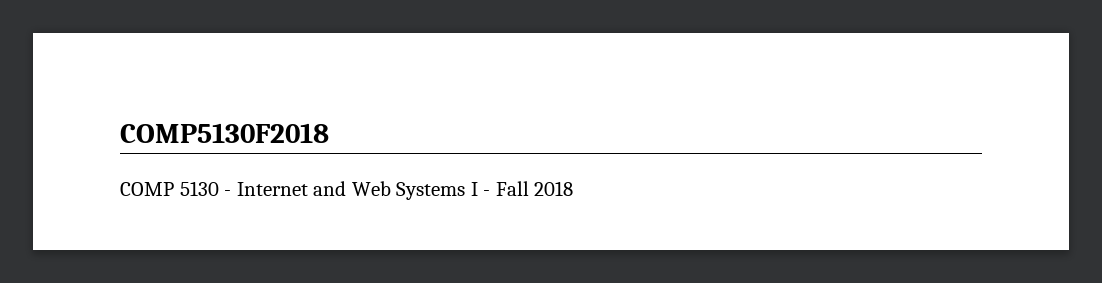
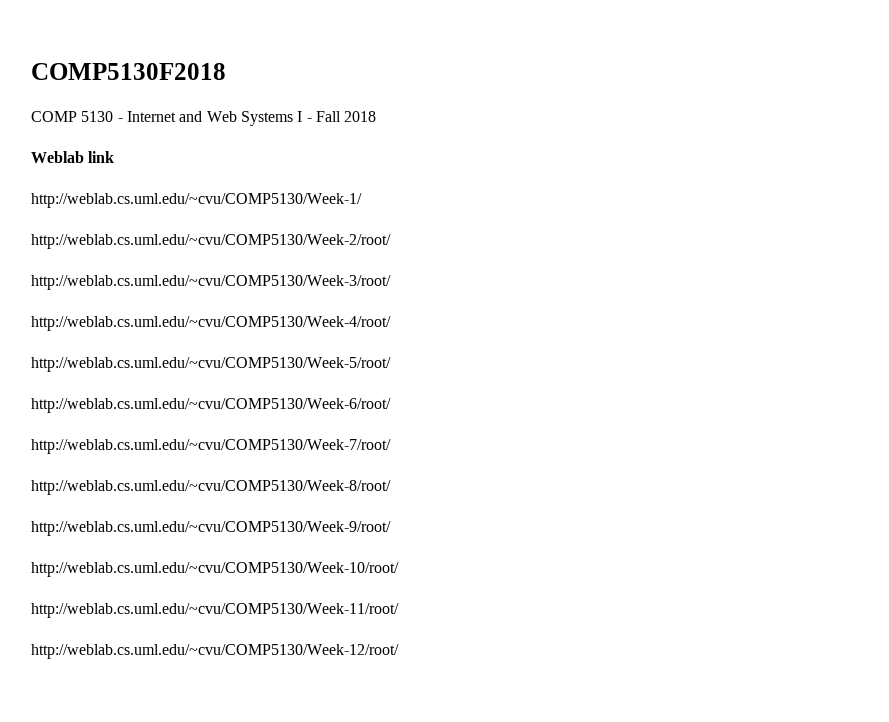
(574, 188) none -> [31,151,115,163] [31,193,362,208] [31,234,391,249] [31,275,391,290] [31,316,391,331] [31,357,391,372] [31,398,391,413] [31,439,391,454] [31,480,391,495] [31,521,391,536] [31,562,399,577] [31,603,399,618] [31,644,399,659] // Weblab link // http://weblab.cs.uml.edu/~cvu/COMP5130/Week-1/ // http://weblab.cs.uml.edu/~cvu/COMP5130/Week-2/root/ // http://weblab.cs.uml.edu/~cvu/COMP5130/Week-3/root/ // http://weblab.cs.uml.edu/~cvu/COMP5130/Week-4/root/ // http://weblab.cs.uml.edu/~cvu/COMP5130/Week-5/root/ // http://weblab.cs.uml.edu/~cvu/COMP5130/Week-6/root/ // http://weblab.cs.uml.edu/~cvu/COMP5130/Week-7/root/ // http://weblab.cs.uml.edu/~cvu/COMP5130/Week-8/root/ // http://weblab.cs.uml.edu/~cvu/COMP5130/Week-9/root/ // http://weblab.cs.uml.edu/~cvu/COMP5130/Week-10/root/ // http://weblab.cs.uml.edu/~cvu/COMP5130/Week-11/root/ // http://weblab.cs.uml.edu/~cvu/COMP5130/Week-12/root/

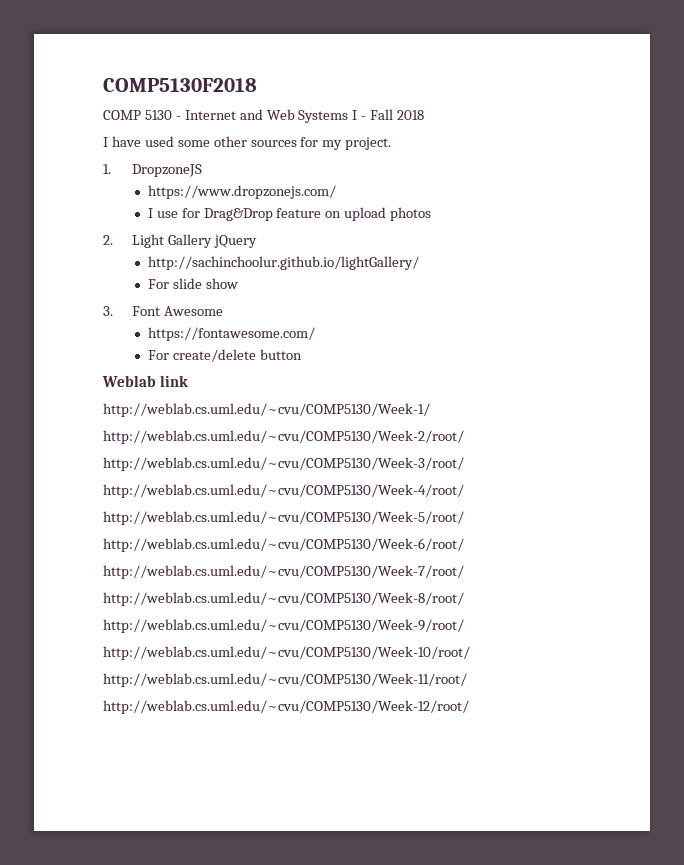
(377, 116) none -> [103,136,392,150] [103,164,202,177] [147,185,336,199] [147,207,432,221] [103,234,257,248] [147,256,419,270] [147,278,238,289] [103,306,223,316] [147,327,315,341] [147,349,302,362] // I have used some other sources for my project. // 1. DropzoneJS // https://www.dropzonejs.com/ // I use for Drag&Drop feature on upload photos // 2. Light Gallery jQuery // http://sachinchoolur.github.io/lightGallery/ // For slide show // 3. Font Awesome // https://fontawesome.com/ // For create/delete button

